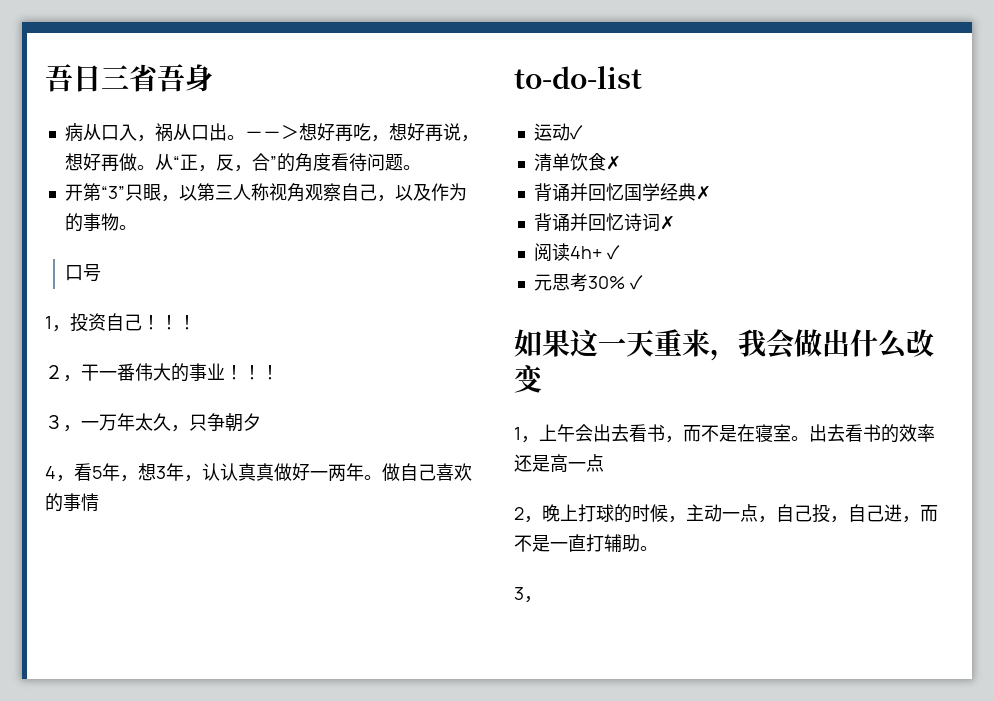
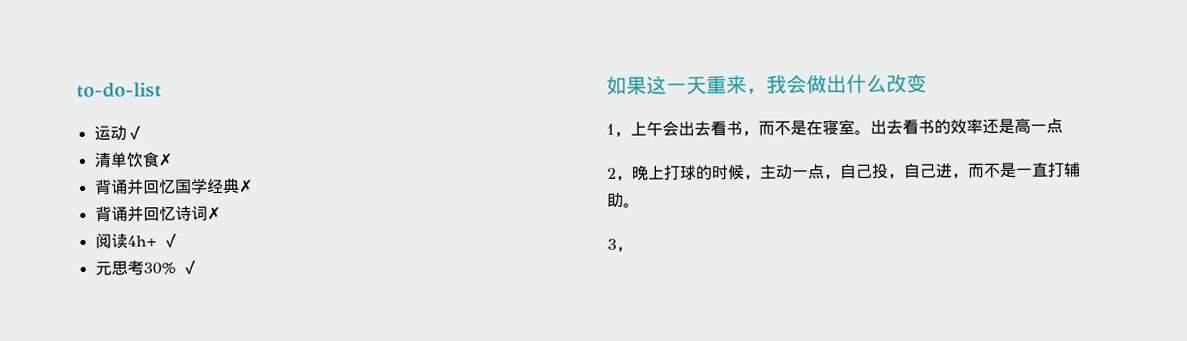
[45,64,213,92] [64,123,479,142] [64,153,421,172] [64,183,467,202] [64,213,137,232] [65,264,102,282] [45,313,196,332] [45,363,279,382] [45,413,261,432] [45,463,472,482] [45,493,99,512] 吾日三省吾身 // 病从口入，祸从口出。－－＞想好再吃，想好再说，想好再做。从“正，反，合”的角度看待问题。 // 开第“3”只眼，以第三人称视角观察自己，以及作为的事物。 // 口号 // 1，投资自己！！！ // ２，干一番伟大的事业！！！ // ３，一万年太久，只争朝夕 // 4，看5年，想3年，认认真真做好一两年。做自己喜欢的事情 // -> (76, 90) none

